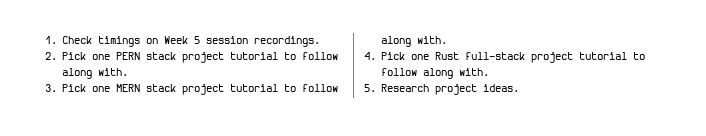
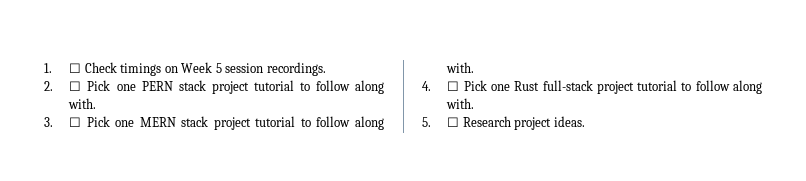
(57, 40) none -> [69,63,82,73] ☐
(57, 56) none -> [69,81,82,91] ☐
(57, 88) none -> [69,117,82,127] ☐
(376, 56) none -> [447,81,460,91] ☐
(376, 88) none -> [447,117,460,127] ☐

